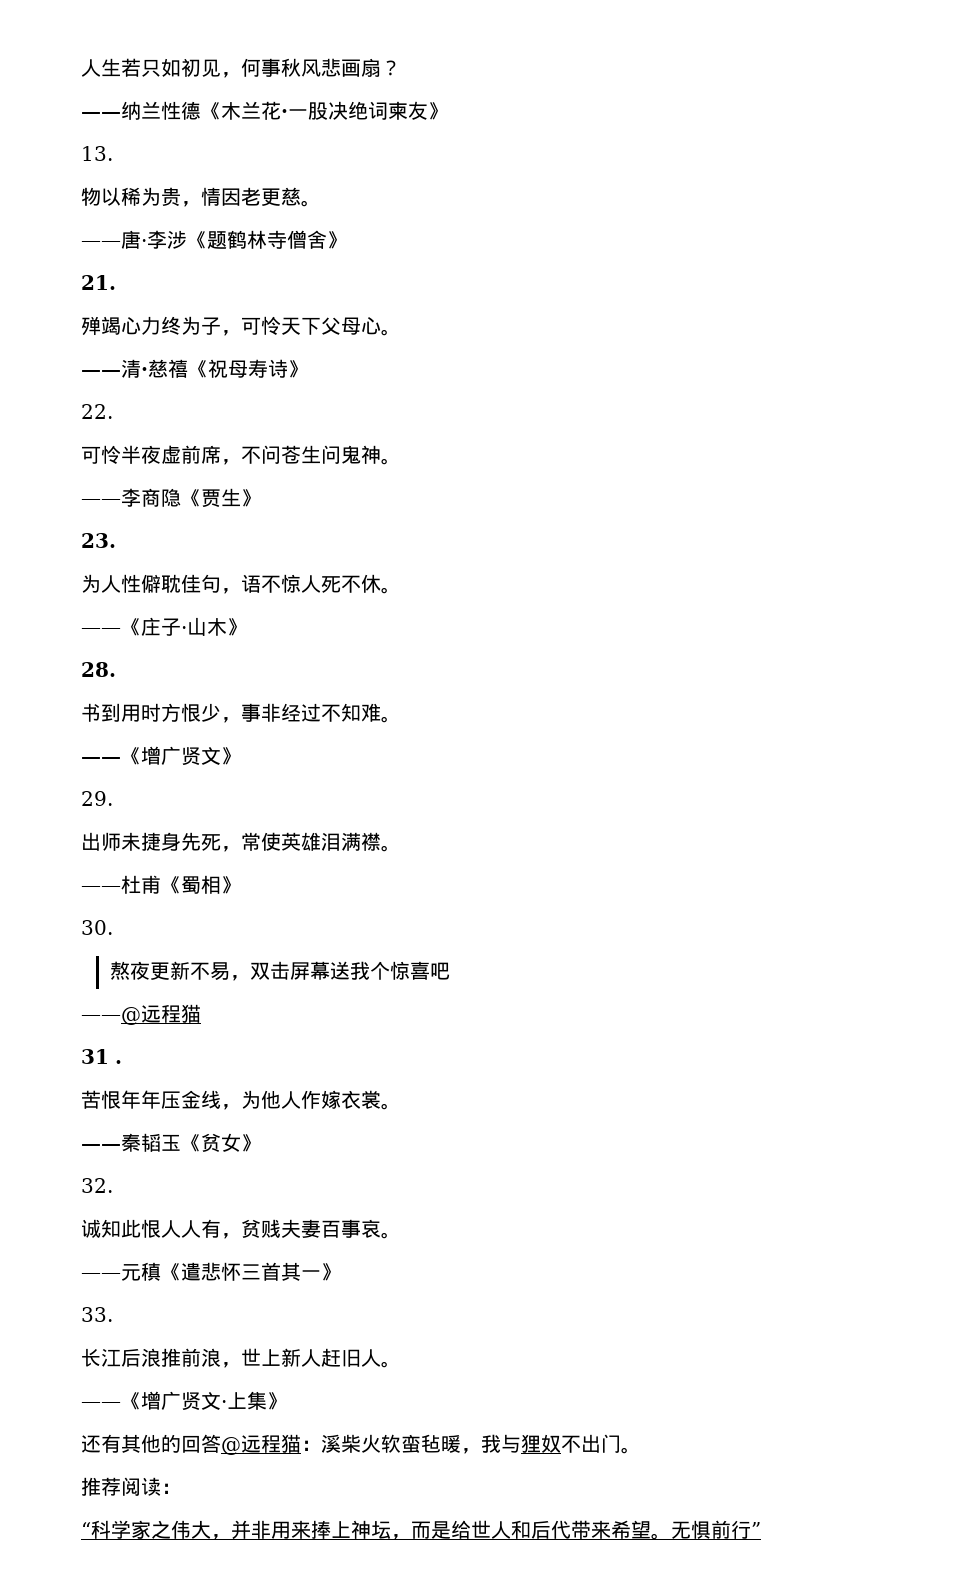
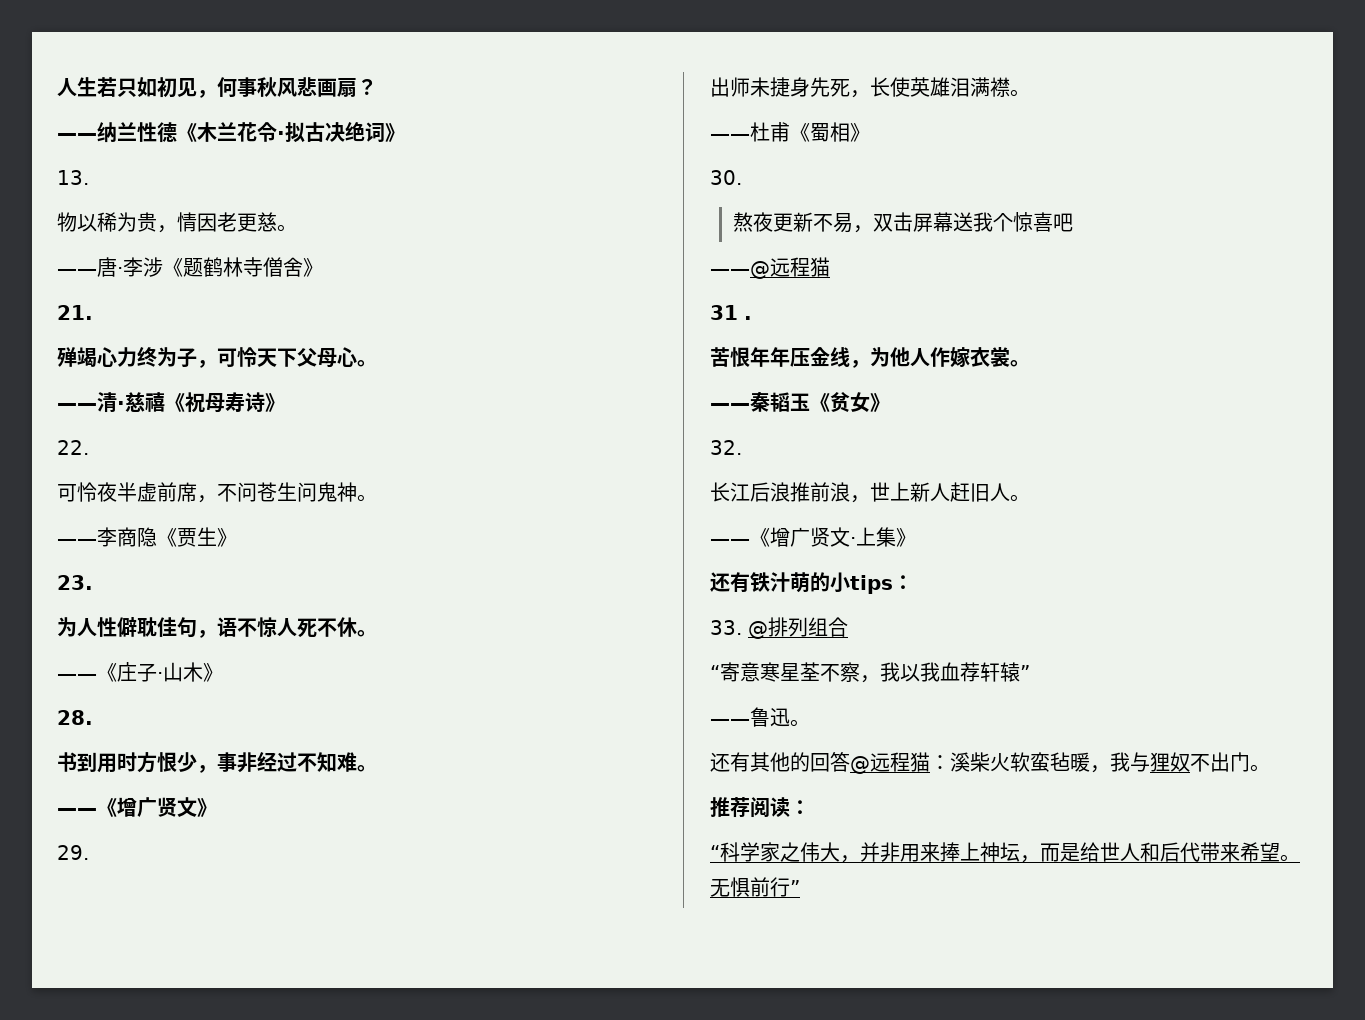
[281,101,428,120] ·一股决绝词柬友 -> [257,121,385,143] 令·拟古决绝词
[121,445,161,464] 半夜 -> [97,482,137,502] 夜半
[241,832,261,851] 常 -> [870,77,890,97] 长
[81,1219,401,1239] [81,1262,341,1281] [81,1307,113,1322] // 诚知此恨人人有，贫贱夫妻百事哀。 // ——元稹《遣悲怀三首其一》 // 33. -> (742, 447) none
(287, 1401) none -> [710,572,913,594] [710,617,848,639] [710,662,1030,683] [710,707,810,727] // 还有铁汁萌的小tips： // 33. @排列组合 // “寄意寒星荃不察，我以我血荐轩辕” // ——鲁迅。

